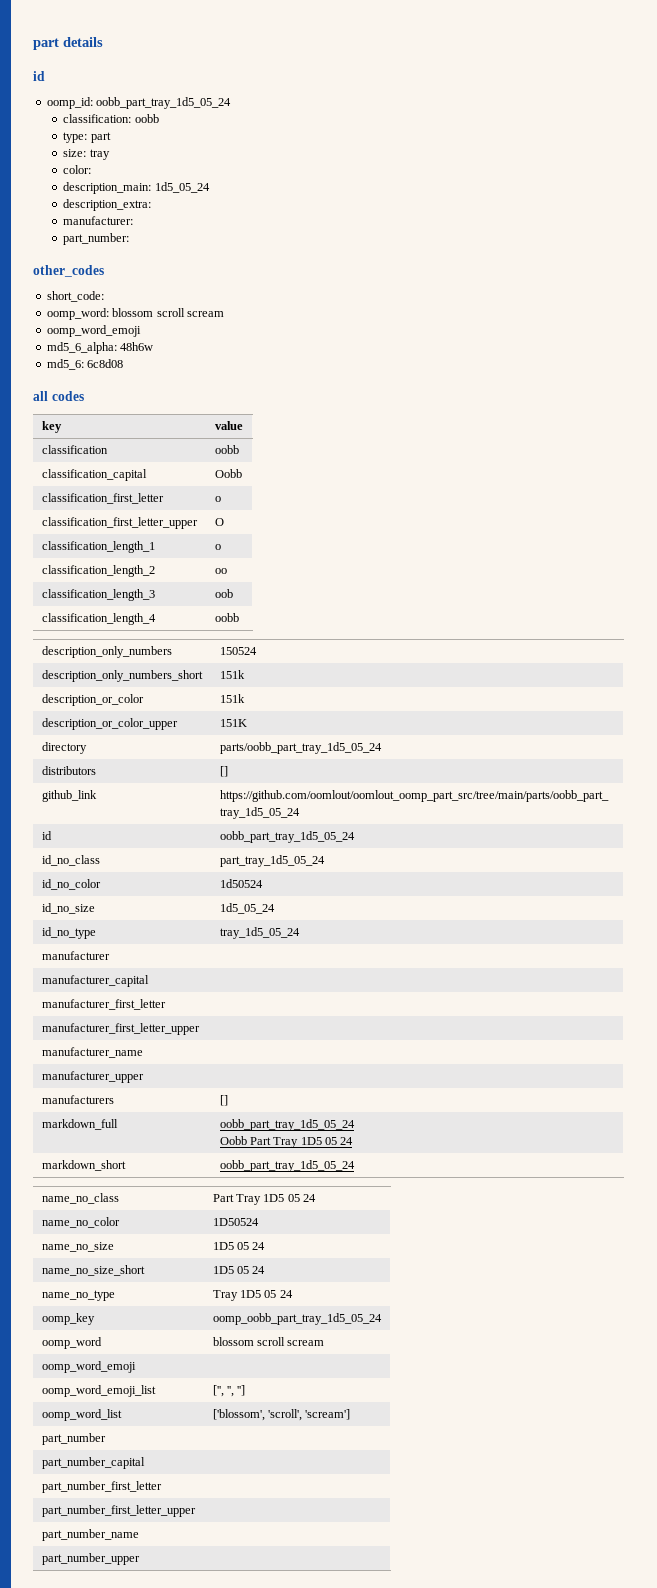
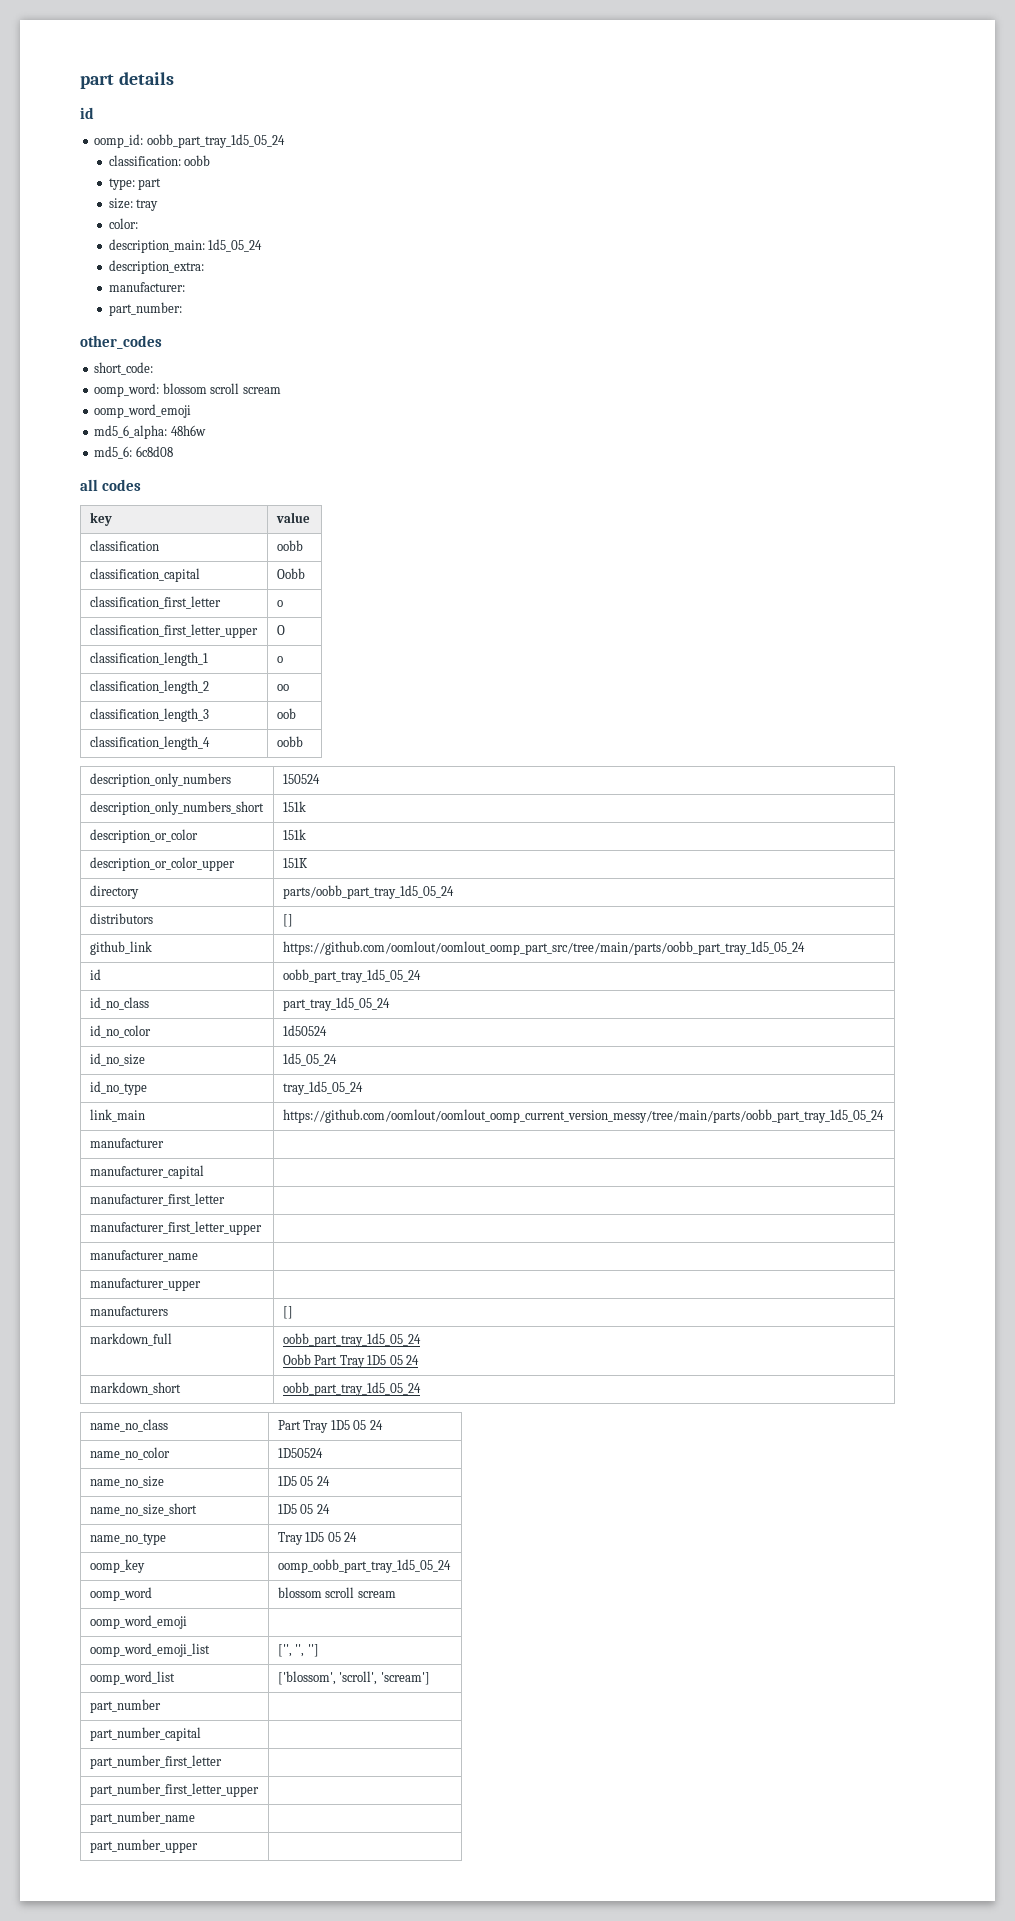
(300, 933) none -> [89,1109,145,1122] [282,1109,884,1123] // link_main | https://github.com/oomlout/oomlout_oomp_current_version_messy/tree/main/parts/oobb_part_tray_1d5_05_24

